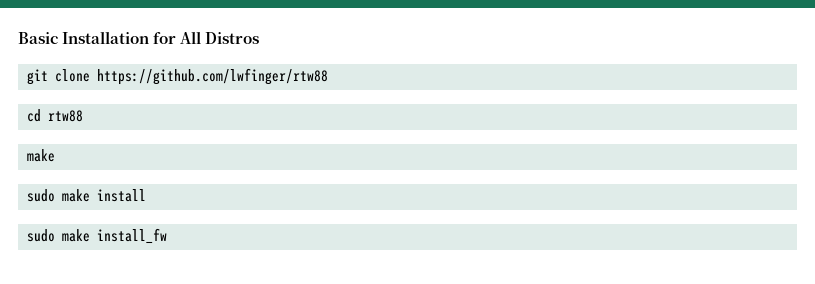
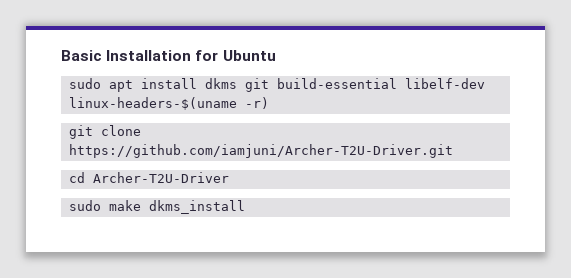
[180,31,260,44] All Distros -> [222,50,276,61] [68,78,485,92] [68,97,269,110] Ubuntu // sudo apt install dkms git build-essential libelf-dev linux-headers-$(uname -r)
[96,68,328,85] https://github.com/lwfinger/rtw88 -> [68,144,453,158] https://github.com/iamjuni/Archer-T2U-Driver.git
[47,110,83,122] [26,149,55,162] [26,189,146,202] [26,228,167,244] rtw88 // make // sudo make install // sudo make install_fw -> [92,172,229,183] [68,200,245,214] Archer-T2U-Driver // sudo make dkms_install

